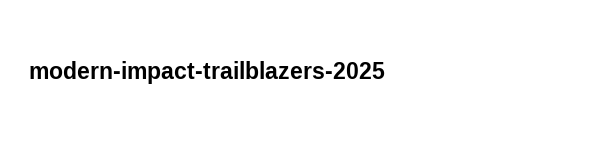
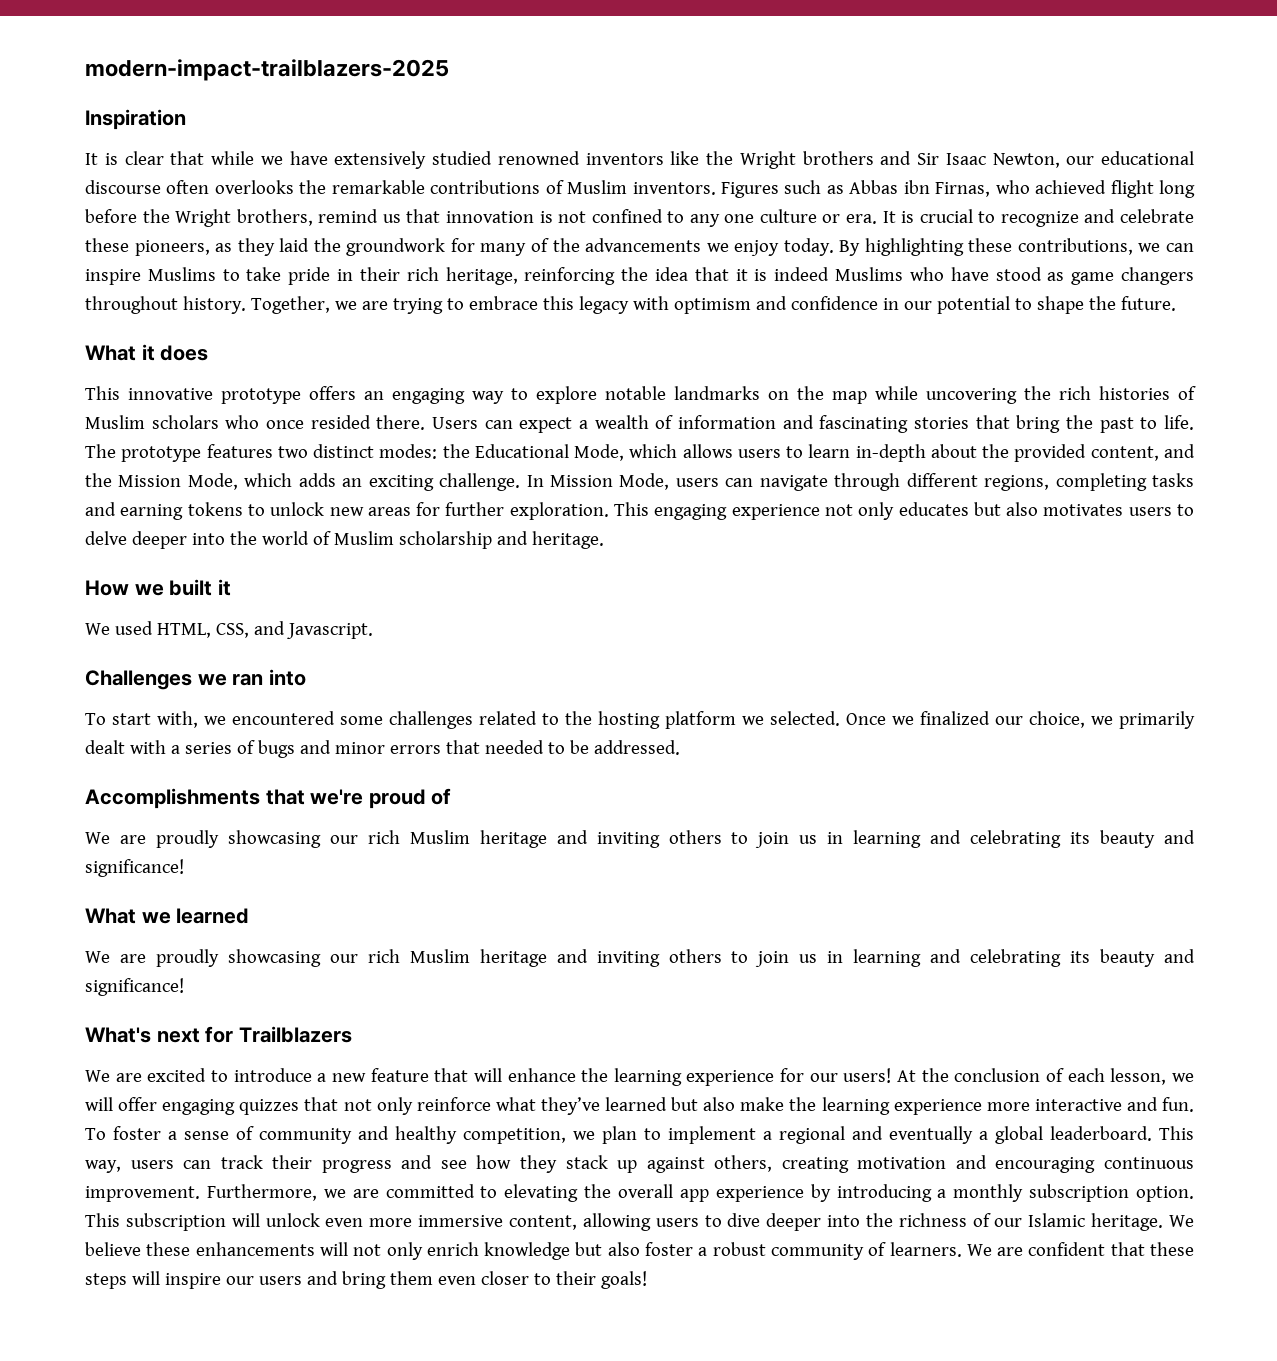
(385, 72) none -> [85,109,186,130] [85,151,1194,169] [85,180,1195,198] [85,209,1195,227] [85,238,1194,256] [85,267,1195,285] [85,296,1176,314] [85,344,209,361] [85,386,1196,404] [85,415,1194,433] [85,444,1196,462] [85,473,1194,491] [85,502,1194,520] [85,531,604,549] [85,579,231,596] [85,621,373,639] [85,669,306,690] [85,711,1195,729] [85,740,680,758] [85,788,452,809] [85,830,1196,848] [85,859,184,877] [85,908,250,924] [85,949,1196,967] [85,978,184,996] [85,1026,352,1043] [85,1068,1195,1086] [85,1097,1194,1115] [85,1126,1194,1144] [85,1155,1194,1173] [85,1184,1194,1202] [85,1213,1195,1231] [85,1242,1194,1260] [85,1271,647,1289] // Inspiration // It is clear that while we have extensively studied renowned inventors like the Wright brothers and Sir Isaac Newton, our educational discourse often overlooks the remarkable contributions of Muslim inventors. Figures such as Abbas ibn Firnas, who achieved flight long before the Wright brothers, remind us that innovation is not confined to any one culture or era. It is crucial to recognize and celebrate these pioneers, as they laid the groundwork for many of the advancements we enjoy today. By highlighting these contributions, we can inspire Muslims to take pride in their rich heritage, reinforcing the idea that it is indeed Muslims who have stood as game changers throughout history. Together, we are trying to embrace this legacy with optimism and confidence in our potential to shape the future. // What it does // This innovative prototype offers an engaging way to explore notable landmarks on the map while uncovering the rich histories of Muslim scholars who once resided there. Users can expect a wealth of information and fascinating stories that bring the past to life. The prototype features two distinct modes: the Educational Mode, which allows users to learn in-depth about the provided content, and the Mission Mode, which adds an exciting challenge. In Mission Mode, users can navigate through different regions, completing tasks and earning tokens to unlock new areas for further exploration. This engaging experience not only educates but also motivates users to delve deeper into the world of Muslim scholarship and heritage. // How we built it // We used HTML, CSS, and Javascript. // Challenges we ran into // To start with, we encountered some challenges related to the hosting platform we selected. Once we finalized our choice, we primarily dealt with a series of bugs and minor errors that needed to be addressed. // Accomplishments that we're proud of // We are proudly showcasing our rich Muslim heritage and inviting others to join us in learning and celebrating its beauty and significance! // What we learned // We are proudly showcasing our rich Muslim heritage and inviting others to join us in learning and celebrating its beauty and significance! // What's next for Trailblazers // We are excited to introduce a new feature that will enhance the learning experience for our users! At the conclusion of each lesson, we will offer engaging quizzes that not only reinforce what they’ve learned but also make the learning experience more interactive and fun. To foster a sense of community and healthy competition, we plan to implement a regional and eventually a global leaderboard. This way, users can track their progress and see how they stack up against others, creating motivation and encouraging continuous improvement. Furthermore, we are committed to elevating the overall app experience by introducing a monthly subscription option. This subscription will unlock even more immersive content, allowing users to dive deeper into the richness of our Islamic heritage. We believe these enhancements will not only enrich knowledge but also foster a robust community of learners. We are confident that these steps will inspire our users and bring them even closer to their goals!

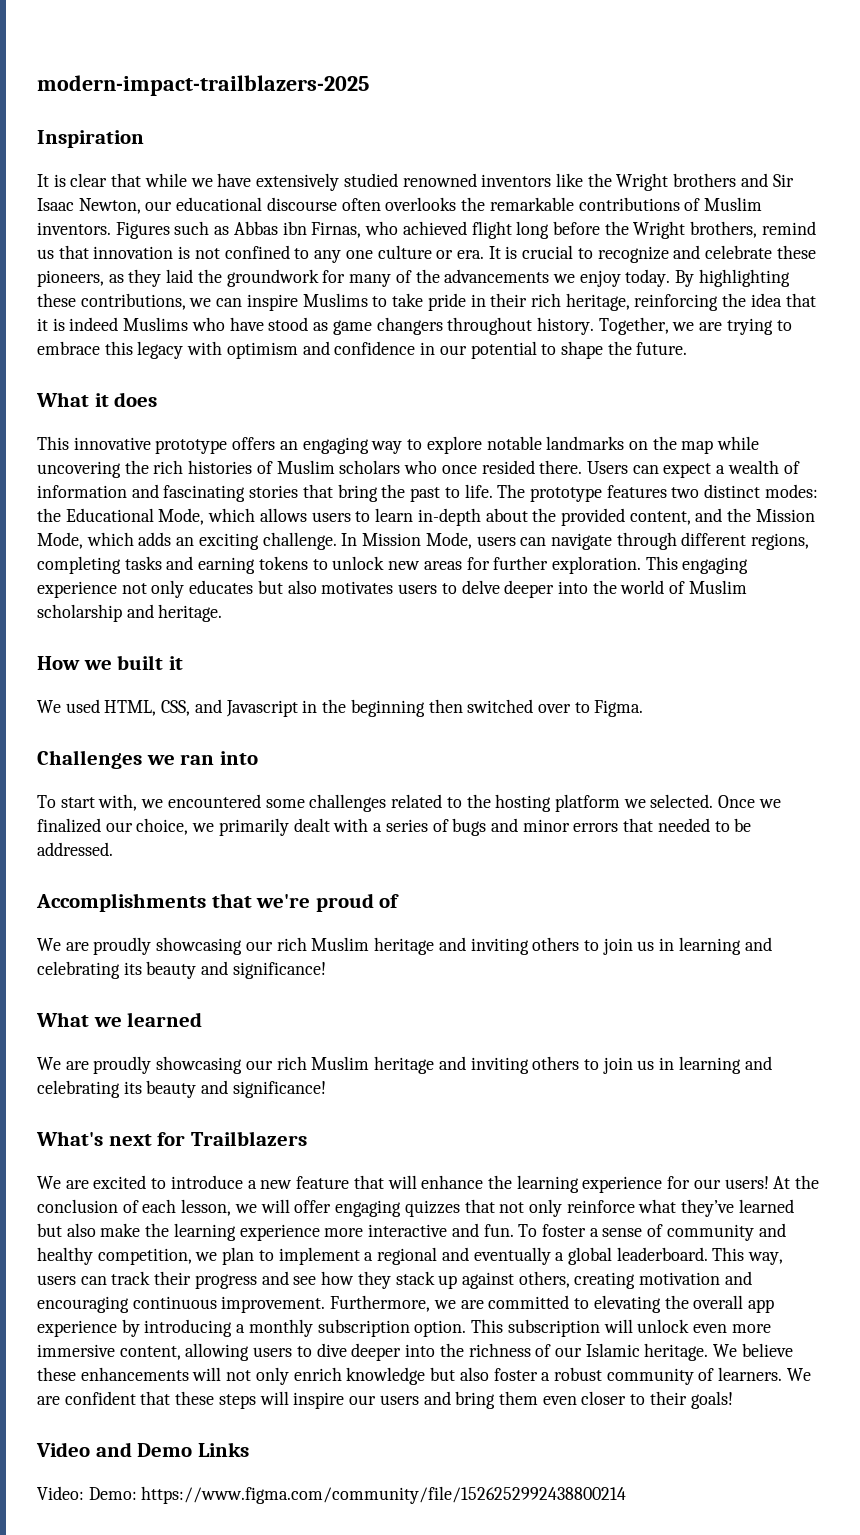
[286,623,373,639] Javascript. -> [225,699,644,717] Javascript in the beginning then switched over to Figma.
(647, 1280) none -> [36,1442,249,1457] [37,1486,627,1504] // Video and Demo Links // Video: Demo: https://www.figma.com/community/file/1526252992438800214

